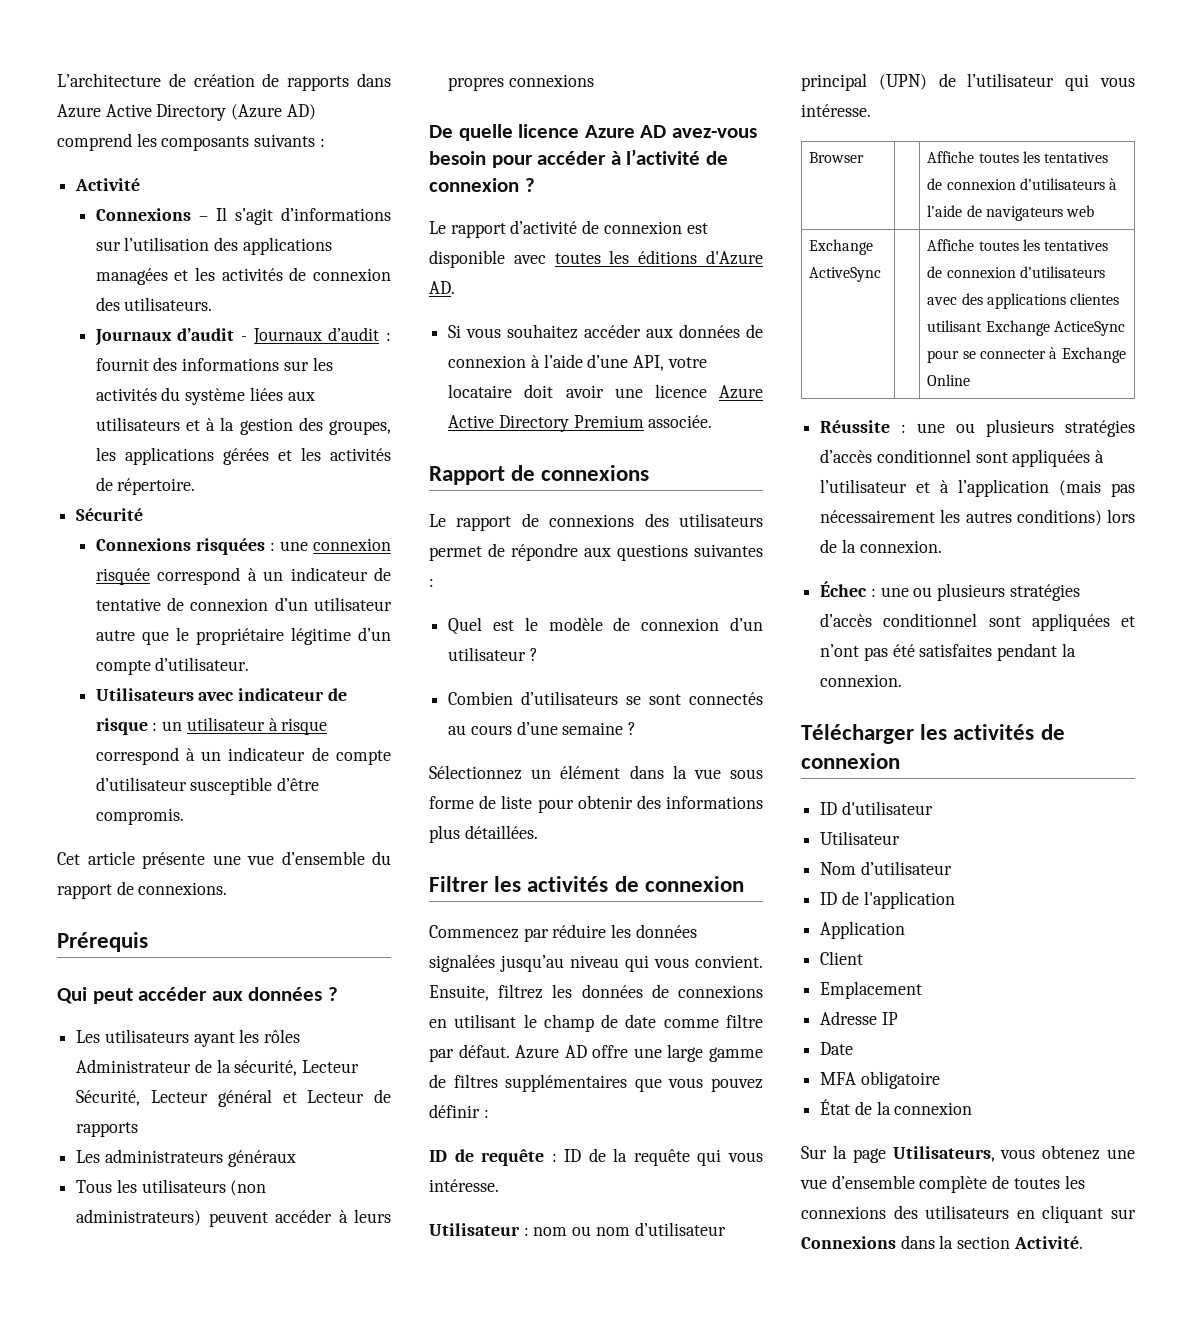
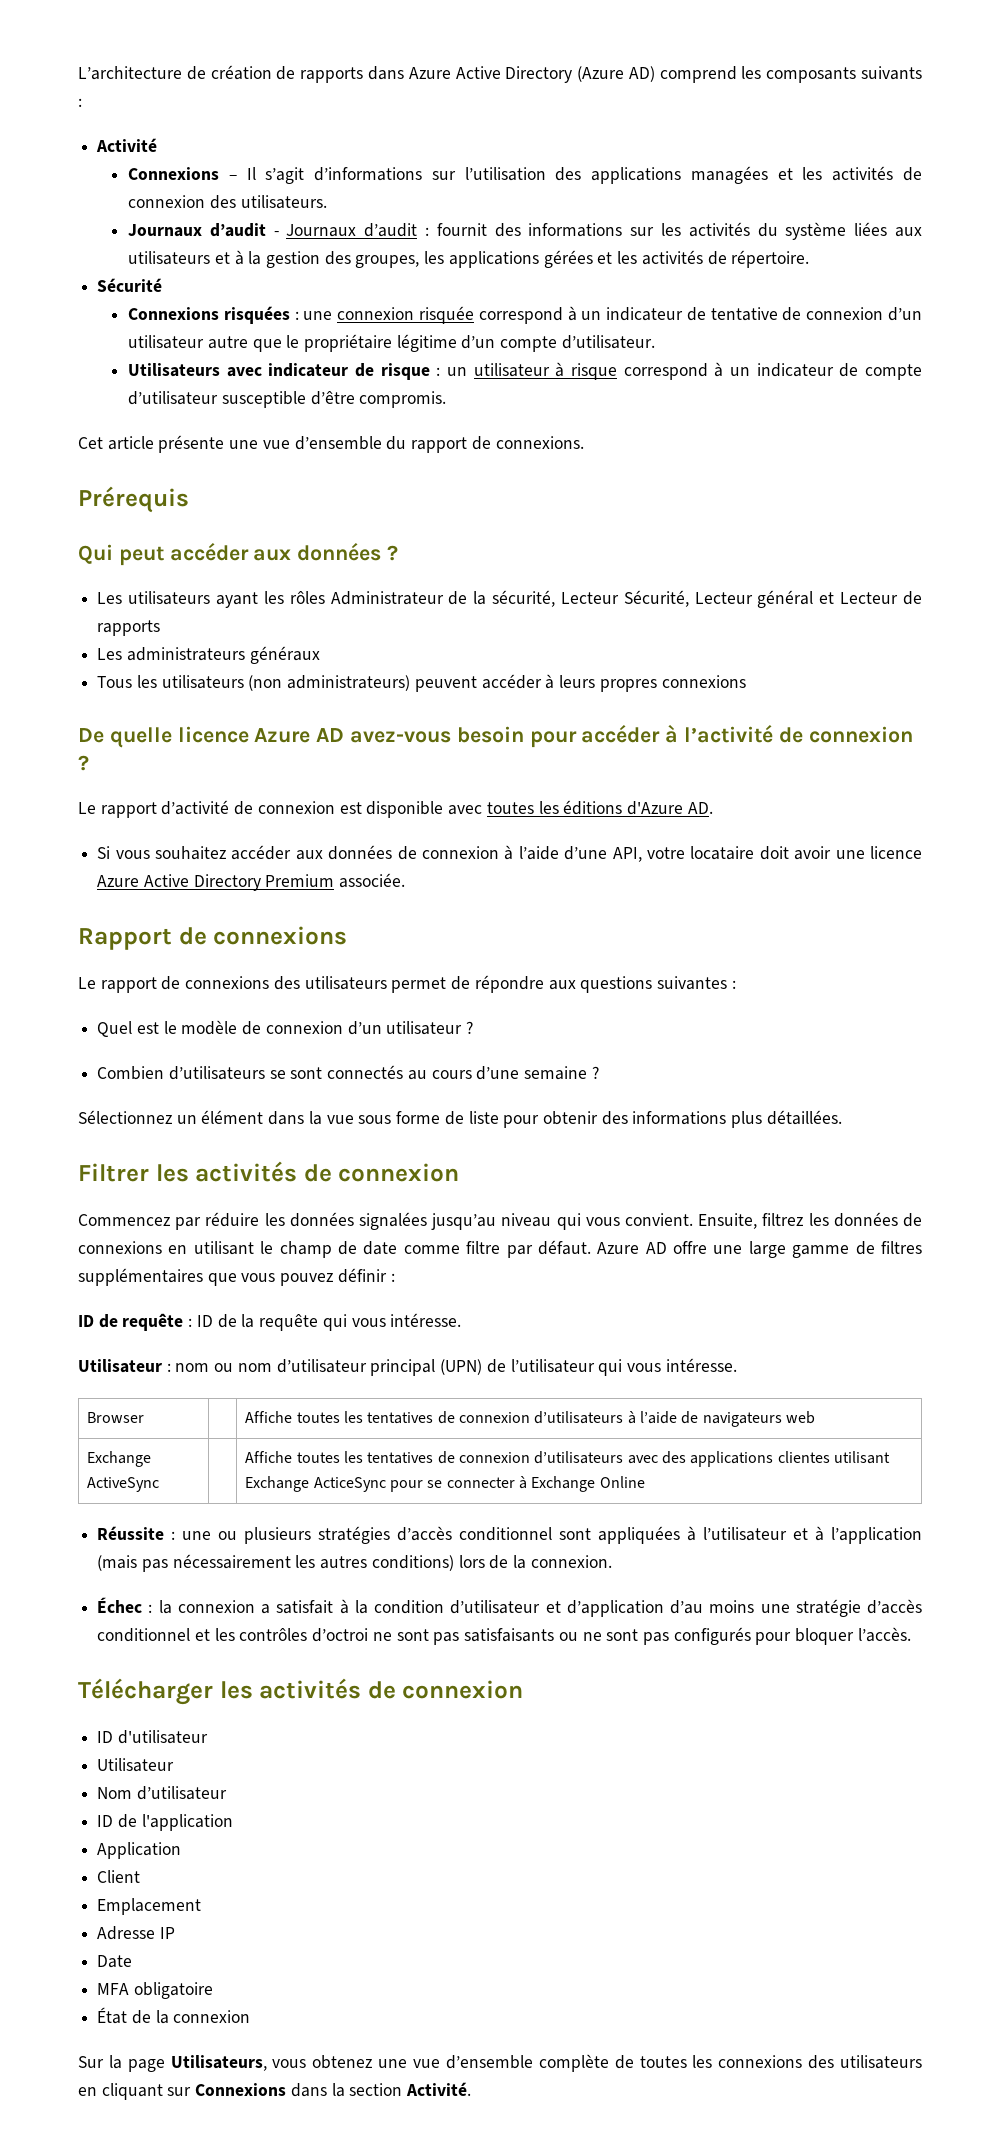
[880,583,1080,601] [820,613,1135,631] [820,643,1076,661] [820,674,903,687] une ou plusieurs stratégies d’accès conditionnel sont appliquées et n’ont pas été satisfaites pendant la connexion. -> [158,1599,922,1617] [97,1627,911,1645] la connexion a satisfait à la condition d’utilisateur et d’application d’au moins une stratégie d’accès conditionnel et les contrôles d’octroi ne sont pas satisfaisants ou ne sont pas configurés pour bloquer l’accès.

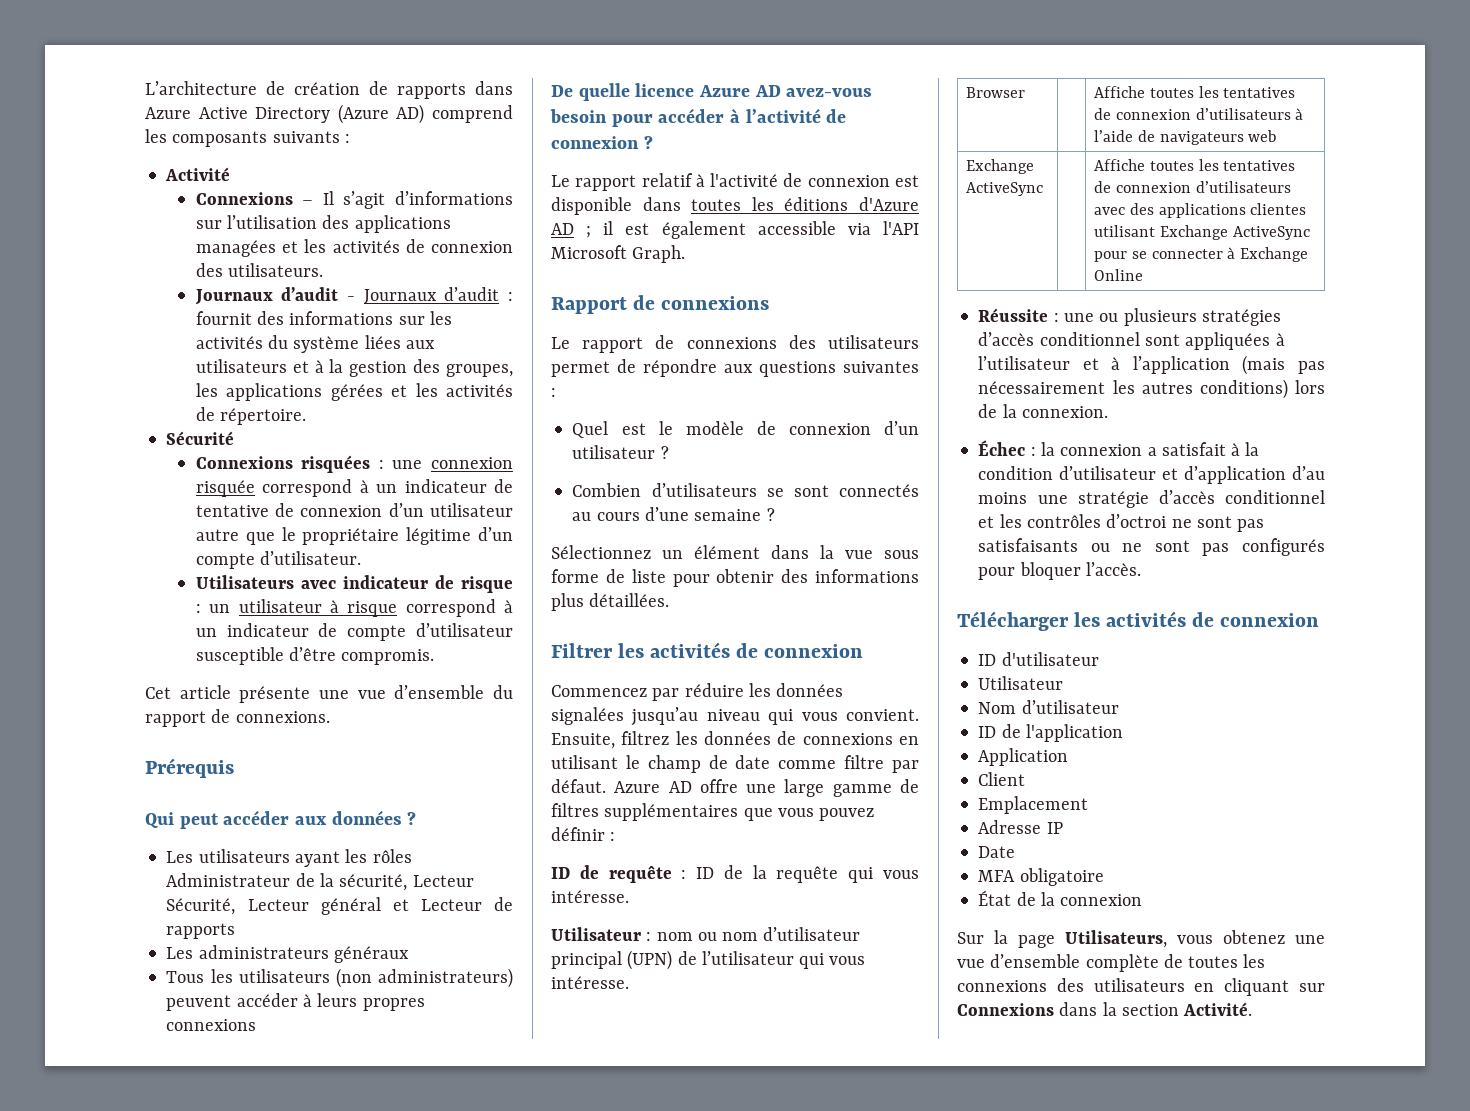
[161,800,230,815] d’activité -> [641,173,779,187] relatif à l'activité
[448,805,483,815] avec -> [642,197,681,211] dans
[687,802,713,814] [97,845,922,862] [97,873,406,891] AD. // Si vous souhaitez accéder aux données de connexion à l’aide d’une API, votre locataire doit avoir une licence Azure Active Directory Premium associée. -> [551,221,919,239] [551,245,686,263] AD ; il est également accessible via l'API Microsoft Graph.
[313,1477,386,1492] ActiceSync -> [1232,226,1310,240] ActiveSync

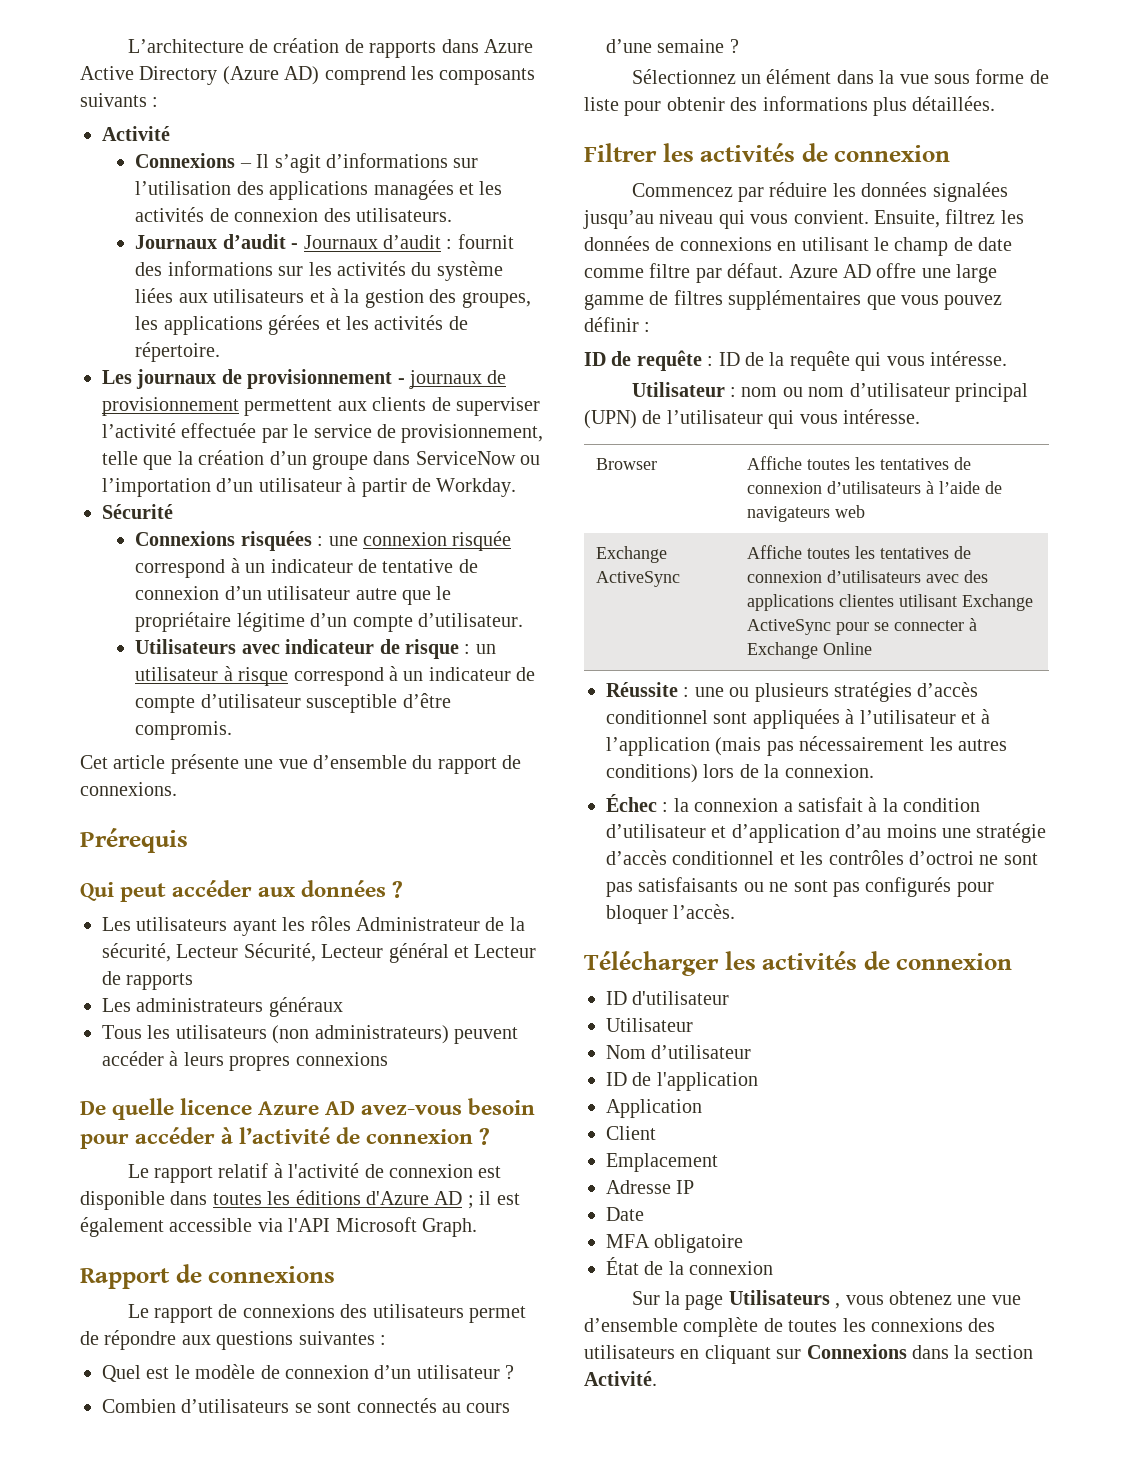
(307, 416) none -> [102,369,507,389] [102,397,540,416] [102,423,544,443] [102,450,541,470] [102,477,517,497] // Les journaux de provisionnement - journaux de provisionnement permettent aux clients de superviser l’activité effectuée par le service de provisionnement, telle que la création d’un groupe dans ServiceNow ou l’importation d’un utilisateur à partir de Workday.
[1065,930,1167,948] Utilisateurs, -> [728,1290,841,1309] Utilisateurs ,

